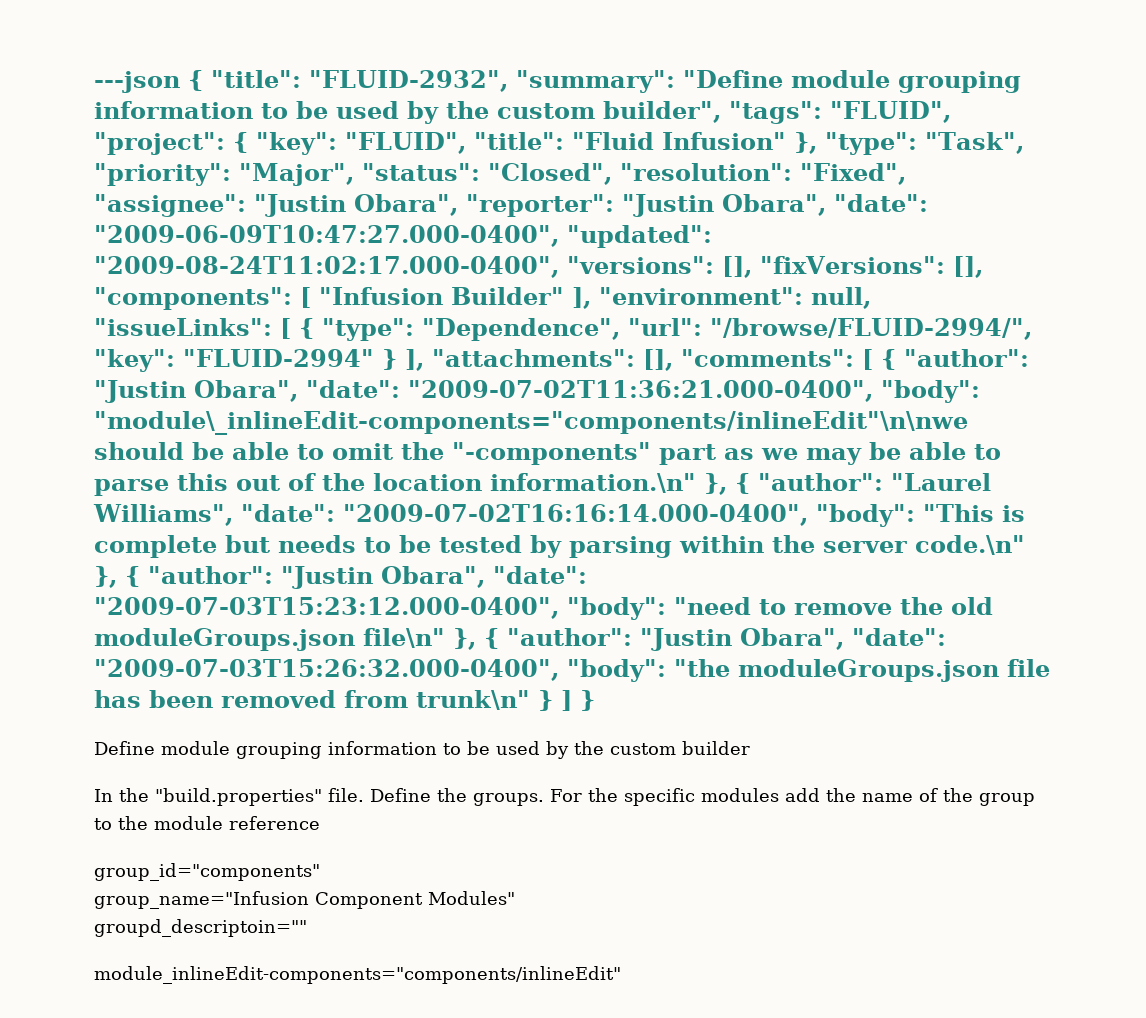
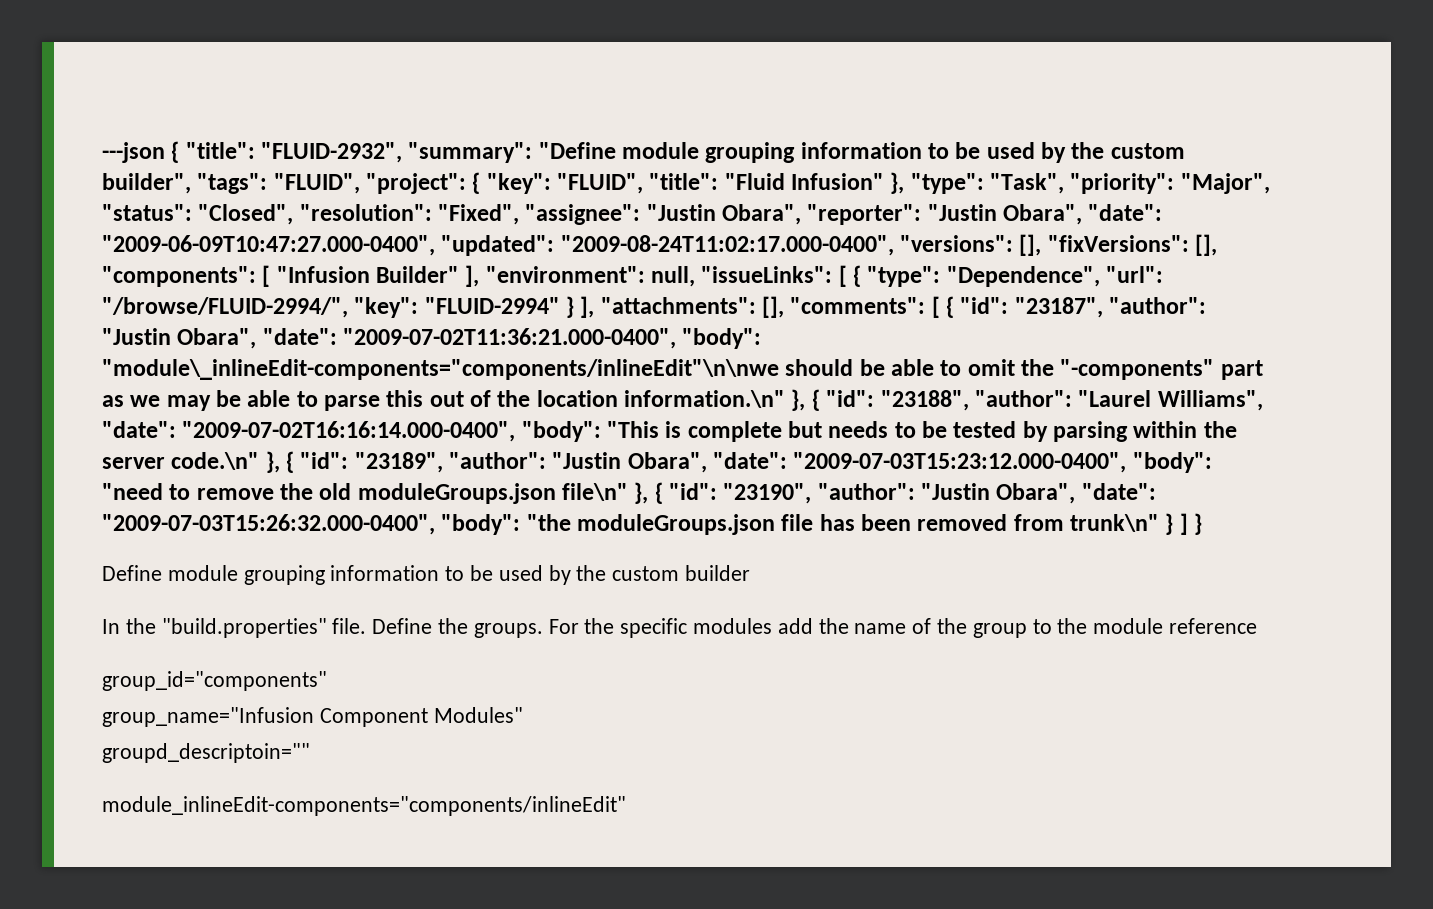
(896, 359) none -> [960,297,1103,318] "id": "23187",
(750, 483) none -> [826,390,969,411] "id": "23188",
(140, 576) none -> [300,452,443,473] "id": "23189",
(499, 638) none -> [669,483,812,504] "id": "23190",

